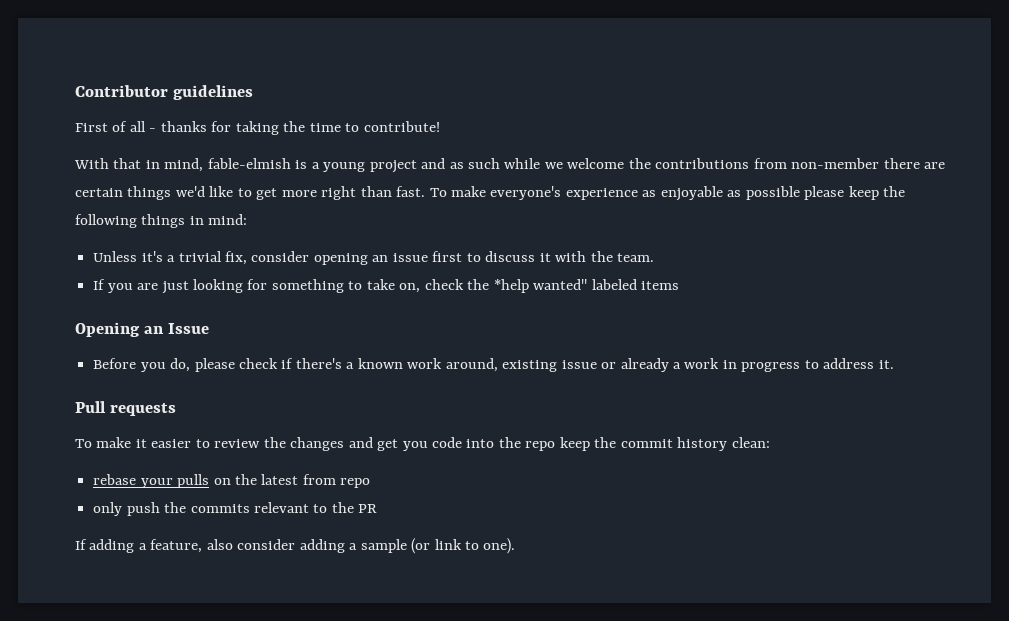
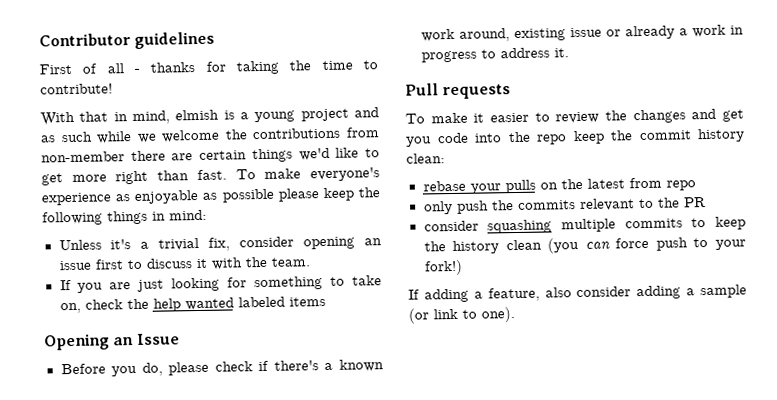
[207,158,291,169] fable-elmish -> [175,109,220,121] elmish
[493,279,588,293] *help wanted" -> [152,297,234,312] help wanted
(378, 508) none -> [423,216,746,234] [423,237,746,254] [423,259,463,276] // consider squashing multiple commits to keep the history clean (you can force push to your fork!)

